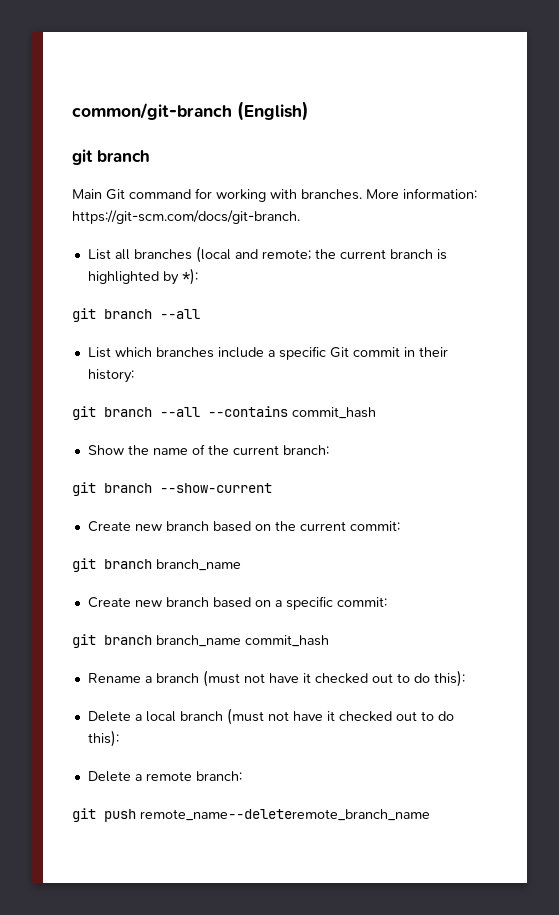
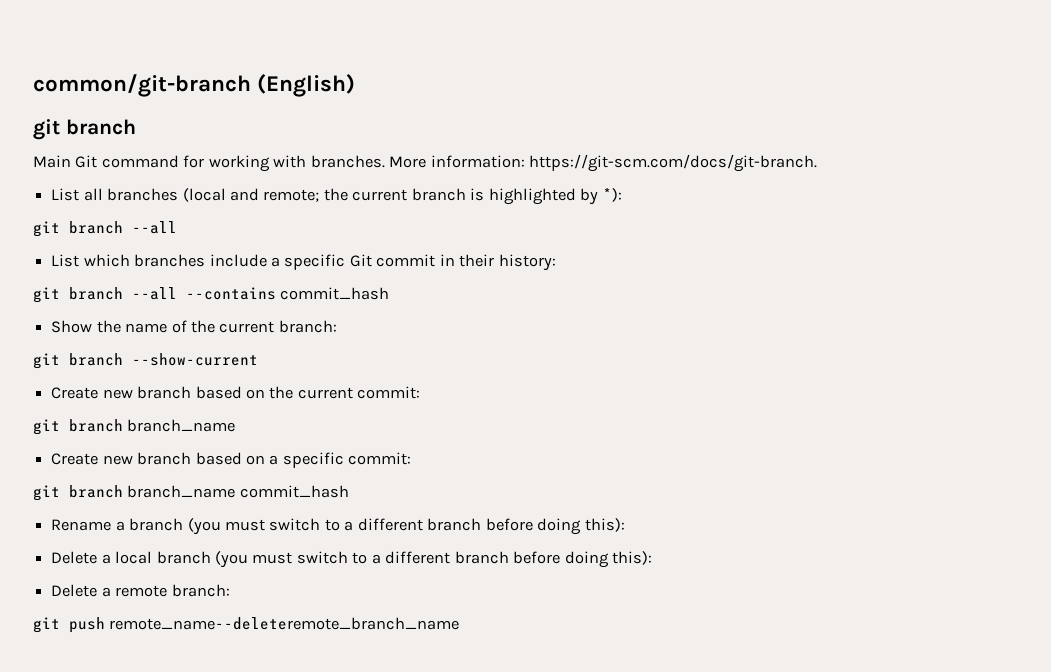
[202,670,430,687] (must not have it checked out to do -> [187,518,582,535] (you must switch to a different branch before doing
[226,708,454,725] (must not have it checked out to do -> [214,551,609,568] (you must switch to a different branch before doing

